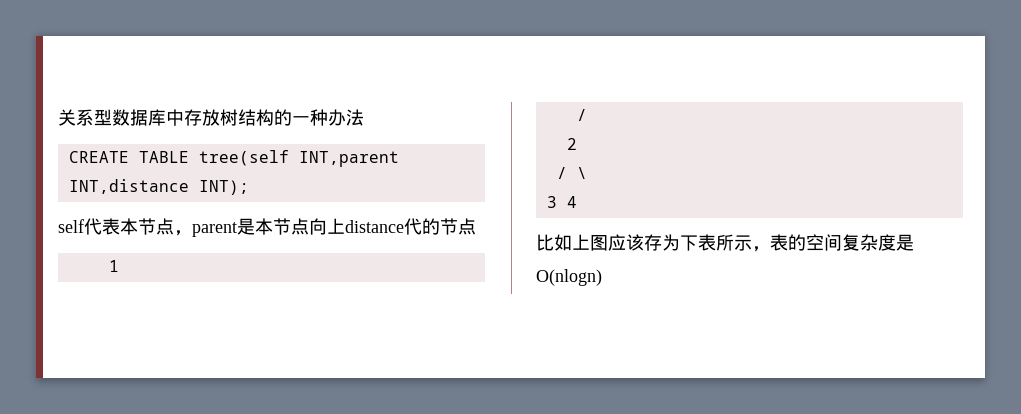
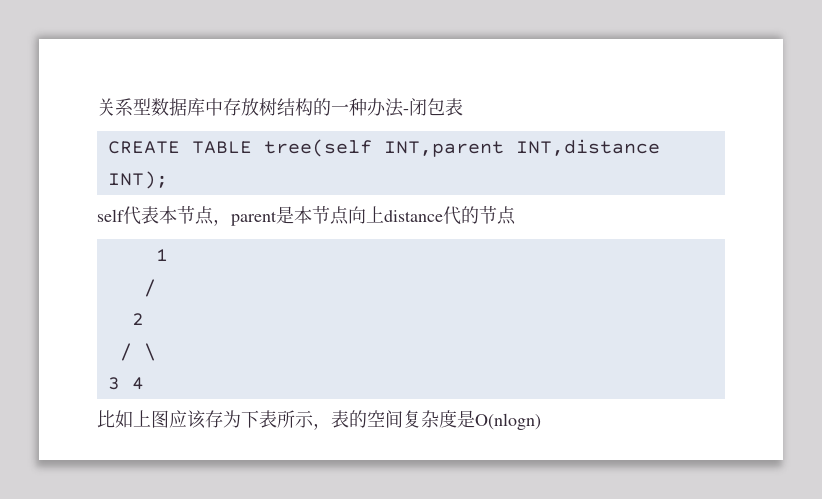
(364, 117) none -> [403,98,463,116] -闭包表

